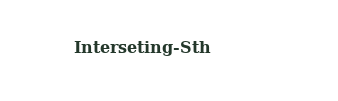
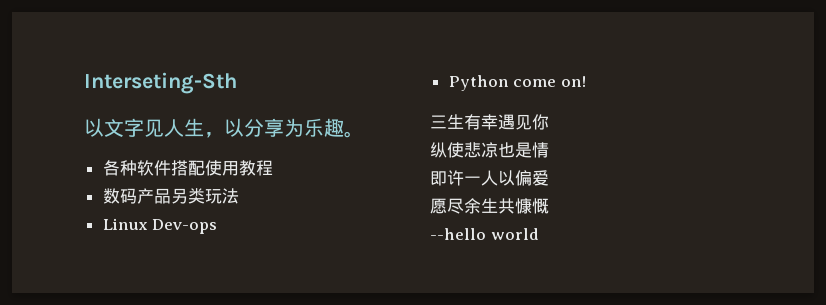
(211, 48) none -> [84,118,364,138] [102,160,273,176] [102,188,239,204] [102,218,218,234] [448,75,586,91] [430,114,549,130] [430,142,549,158] [430,170,549,186] [430,198,549,214] [430,228,539,240] // 以文字见人生，以分享为乐趣。 // 各种软件搭配使用教程 // 数码产品另类玩法 // Linux Dev-ops // Python come on! // 三生有幸遇见你 // 纵使悲凉也是情 // 即许一人以偏爱 // 愿尽余生共慷慨 // --hello world

